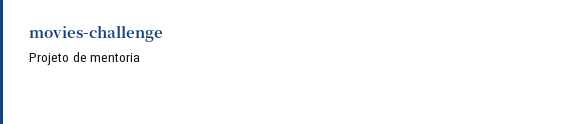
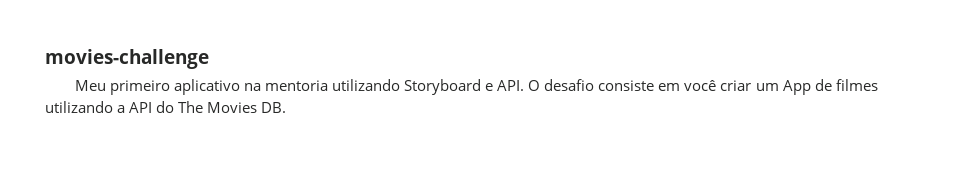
[29,52,141,65] Projeto de mentoria -> [74,79,878,95] [45,101,287,113] Meu primeiro aplicativo na mentoria utilizando Storyboard e API. O desafio consiste em você criar um App de filmes utilizando a API do The Movies DB.

